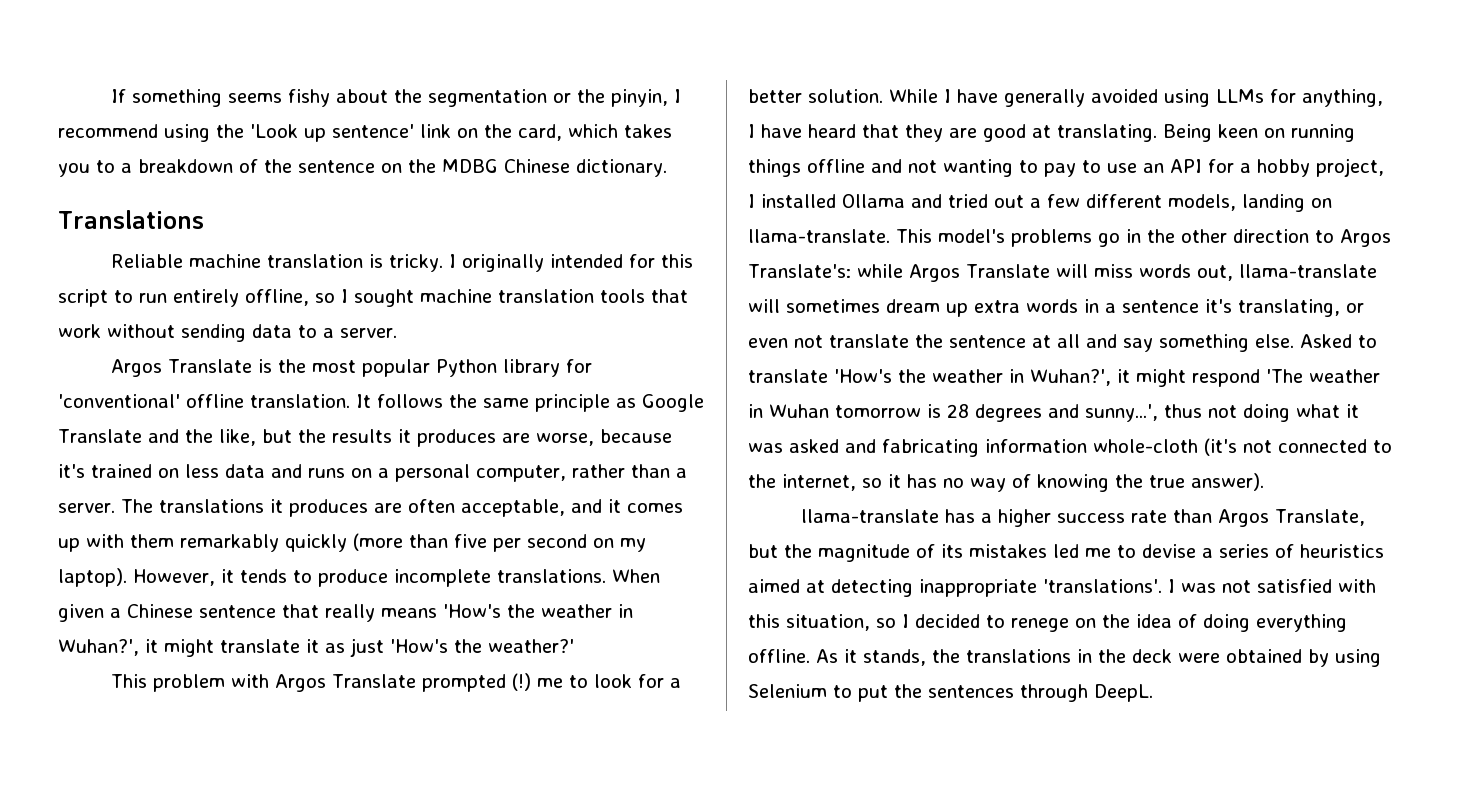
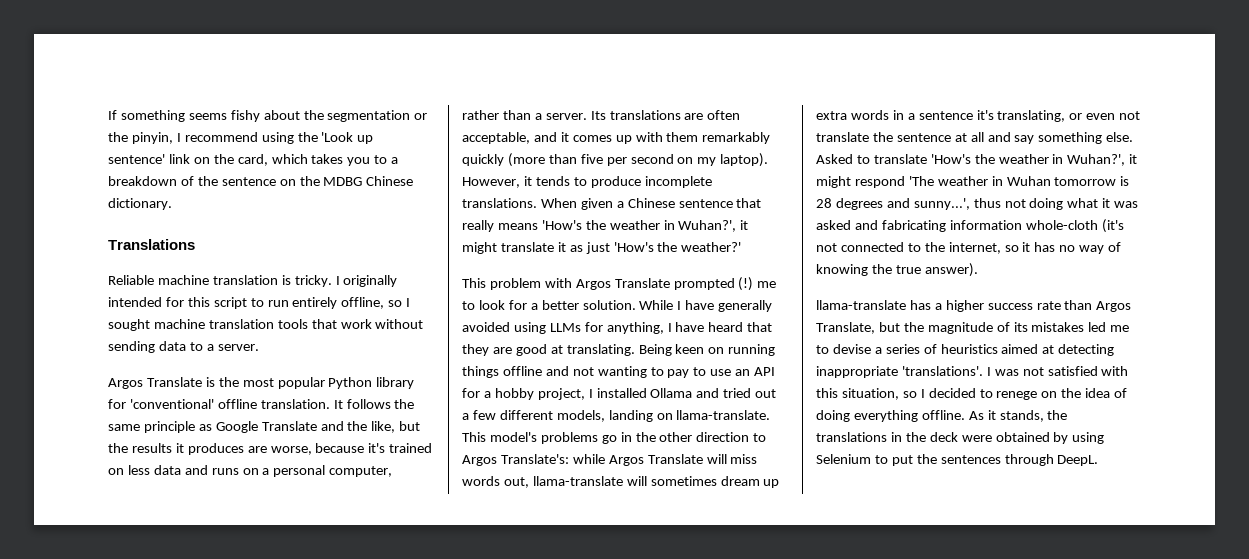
[120,499,368,517] The translations it produces -> [590,110,681,120] Its translations

